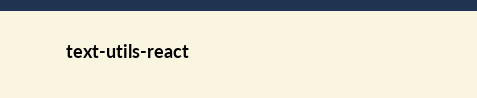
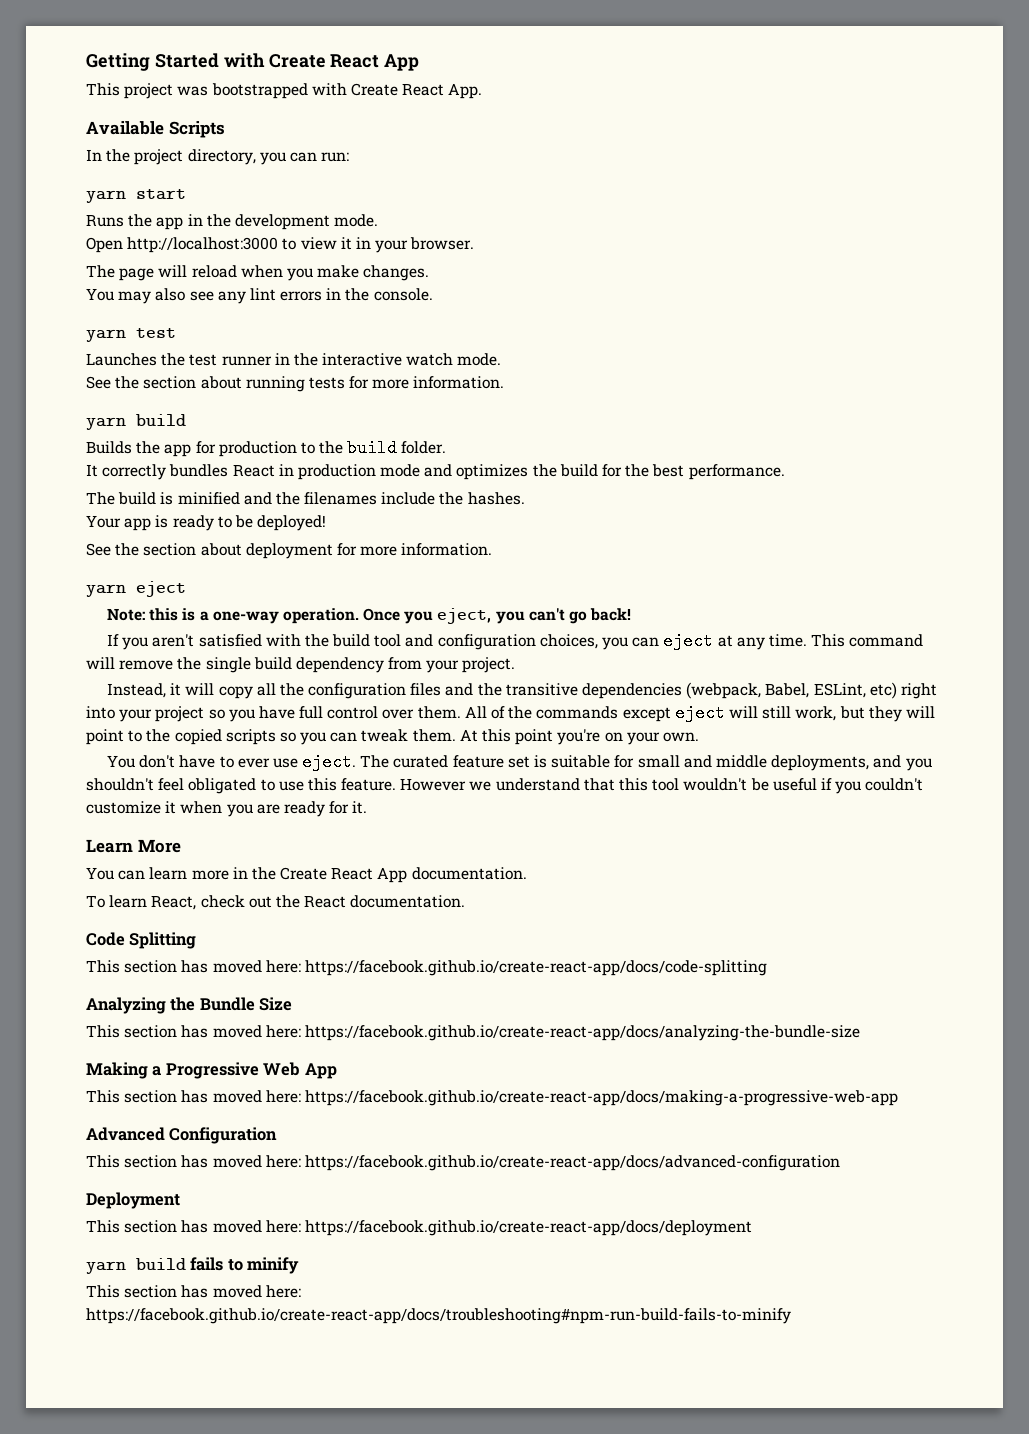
[66,44,189,58] text-utils-react -> [86,53,420,71] [86,83,483,99] [86,121,225,138] [86,149,350,165] [86,189,186,203] [86,214,379,230] [86,237,475,253] [86,265,430,281] [86,288,433,304] [86,328,176,342] [86,353,502,366] [86,376,505,392] [86,414,186,430] [86,439,447,457] [86,464,785,480] [86,492,525,505] [86,515,327,531] [86,543,493,559] [86,581,186,597] [106,608,632,624] [106,632,924,650] [86,657,516,673] [106,682,937,699] [86,704,935,722] [86,729,699,745] [106,753,932,771] [86,778,924,794] [86,801,368,817] [86,839,181,853] [86,867,527,883] [86,895,466,910] [86,932,197,949] [86,960,767,976] [86,997,293,1014] [86,1025,860,1041] [86,1062,337,1079] [86,1090,898,1106] [86,1127,278,1144] [86,1155,840,1171] [86,1192,180,1209] [86,1220,752,1236] [86,1257,300,1274] [86,1285,301,1298] [86,1308,791,1324] Getting Started with Create React App // This project was bootstrapped with Create React App. // Available Scripts // In the project directory, you can run: // yarn start // Runs the app in the development mode. // Open http://localhost:3000 to view it in your browser. // The page will reload when you make changes. // You may also see any lint errors in the console. // yarn test // Launches the test runner in the interactive watch mode. // See the section about running tests for more information. // yarn build // Builds the app for production to the build folder. // It correctly bundles React in production mode and optimizes the build for the best performance. // The build is minified and the filenames include the hashes. // Your app is ready to be deployed! // See the section about deployment for more information. // yarn eject // Note: this is a one-way operation. Once you eject, you can't go back! // If you aren't satisfied with the build tool and configuration choices, you can eject at any time. This command will remove the single build dependency from your project. // Instead, it will copy all the configuration files and the transitive dependencies (webpack, Babel, ESLint, etc) right into your project so you have full control over them. All of the commands except eject will still work, but they will point to the copied scripts so you can tweak them. At this point you're on your own. // You don't have to ever use eject. The curated feature set is suitable for small and middle deployments, and you shouldn't feel obligated to use this feature. However we understand that this tool wouldn't be useful if you couldn't customize it when you are ready for it. // Learn More // You can learn more in the Create React App documentation. // To learn React, check out the React documentation. // Code Splitting // This section has moved here: https://facebook.github.io/create-react-app/docs/code-splitting // Analyzing the Bundle Size // This section has moved here: https://facebook.github.io/create-react-app/docs/analyzing-the-bundle-size // Making a Progressive Web App // This section has moved here: https://facebook.github.io/create-react-app/docs/making-a-progressive-web-app // Advanced Configuration // This section has moved here: https://facebook.github.io/create-react-app/docs/advanced-configuration // Deployment // This section has moved here: https://facebook.github.io/create-react-app/docs/deployment // yarn build fails to minify // This section has moved here: https://facebook.github.io/create-react-app/docs/troubleshooting#npm-run-build-fails-to-minify

